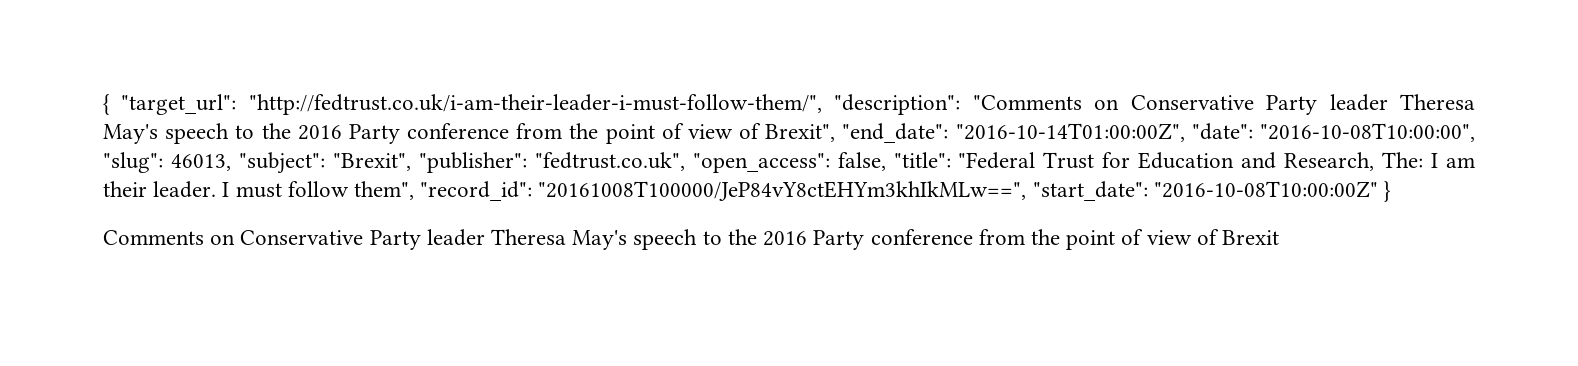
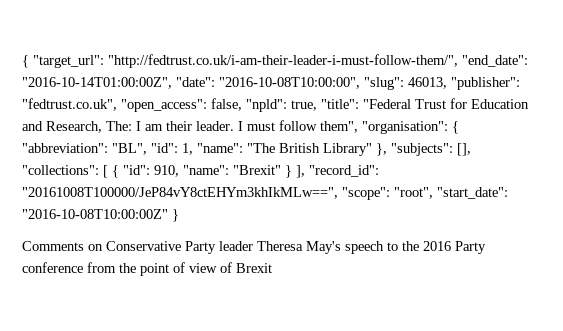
[834,94,1475,115] [103,123,836,144] "description": "Comments on Conservative Party leader Theresa May's speech to the 2016 Party conference from the point of view of Brexit", -> (458, 61) none
[238,152,411,174] "subject": "Brexit", -> (447, 83) none
(886, 161) none -> [246,99,317,112] "npld": true,
[420,181,1027,201] "record_id": "20161008T100000/JeP84vY8ctEHYm3khIkMLw==", -> [362,121,459,134] [22,143,471,156] [22,165,379,178] [22,187,433,200] "organisation": { "abbreviation": "BL", "id": 1, "name": "The British Library" }, "subjects": [], "collections": [ { "id": 910, "name": "Brexit" } ], "record_id": "20161008T100000/JeP84vY8ctEHYm3khIkMLw==", "scope": "root",

